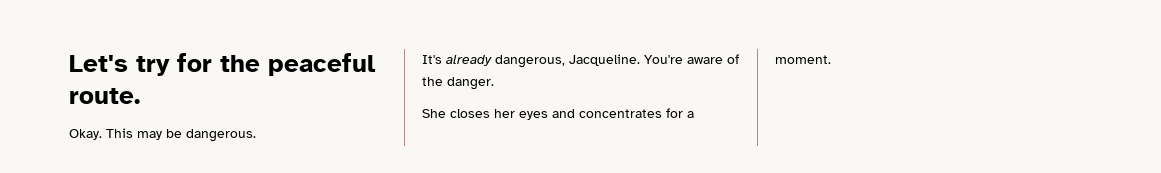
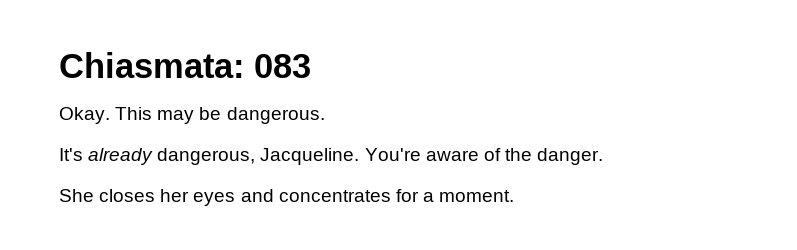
[69,53,376,76] [69,88,140,104] Let's try for the peaceful route. -> [59,52,311,78] Chiasmata: 083

